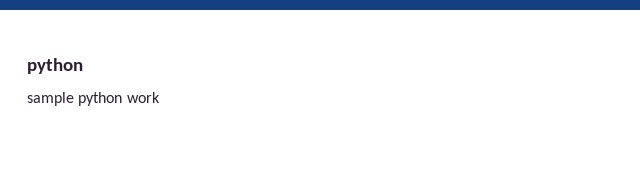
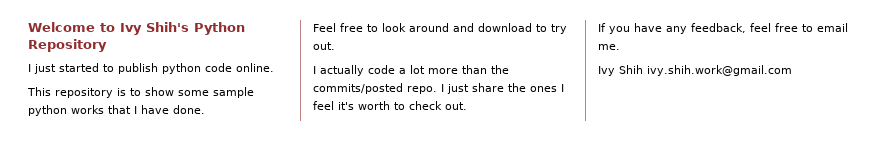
[27,58,83,74] [27,92,160,106] python // sample python work -> [28,22,245,35] [28,39,107,52] [28,63,274,74] [27,87,254,98] [28,105,205,116] [313,23,567,34] [313,42,335,50] [313,65,509,76] [313,83,564,94] [313,101,467,110] [598,23,848,34] [598,44,620,50] [598,65,792,76] Welcome to Ivy Shih's Python Repository // I just started to publish python code online. // This repository is to show some sample python works that I have done. // Feel free to look around and download to try out. // I actually code a lot more than the commits/posted repo. I just share the ones I feel it's worth to check out. // If you have any feedback, feel free to email me. // Ivy Shih ivy.shih.work@gmail.com

